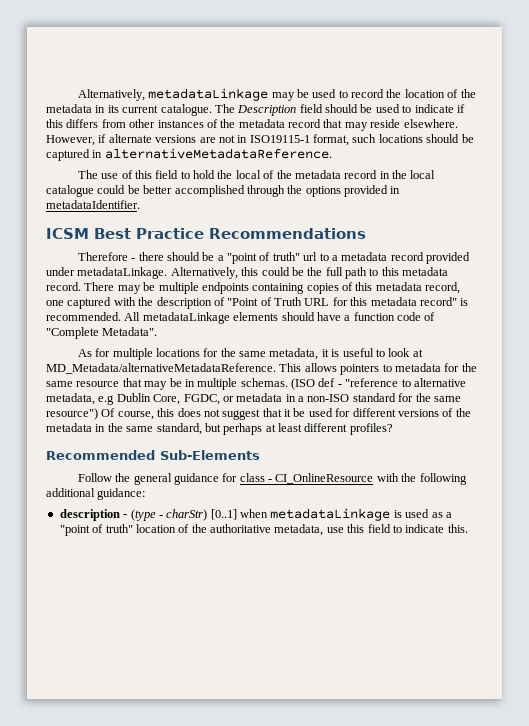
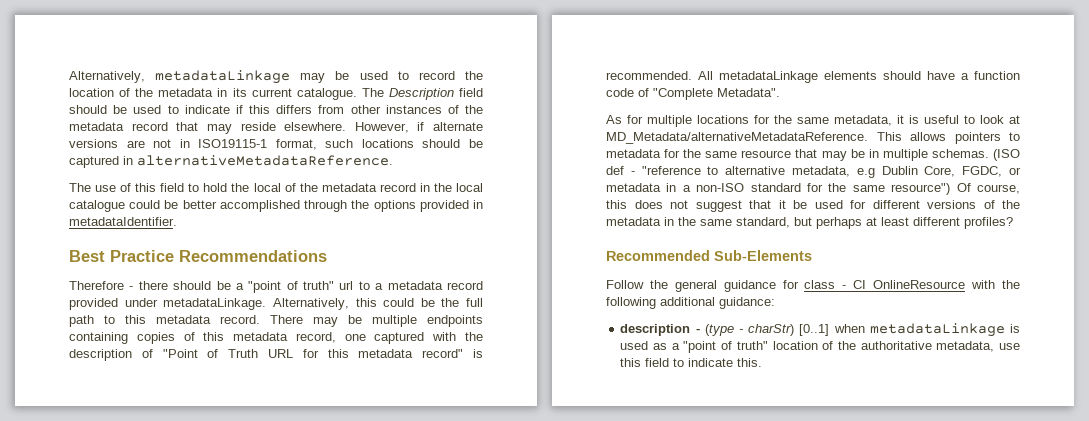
[46,228,89,239] ICSM -> (177, 221) none

